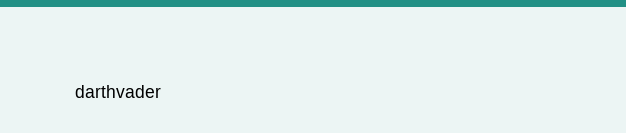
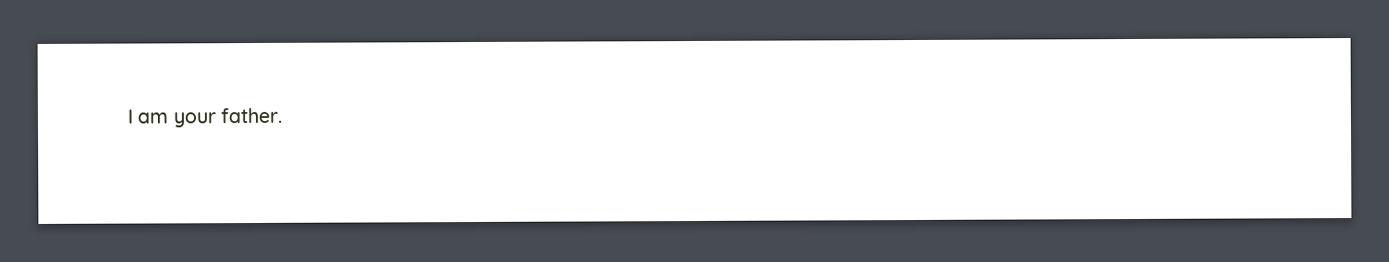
[75,85,161,98] darthvader -> [127,107,282,128] I am your father.

